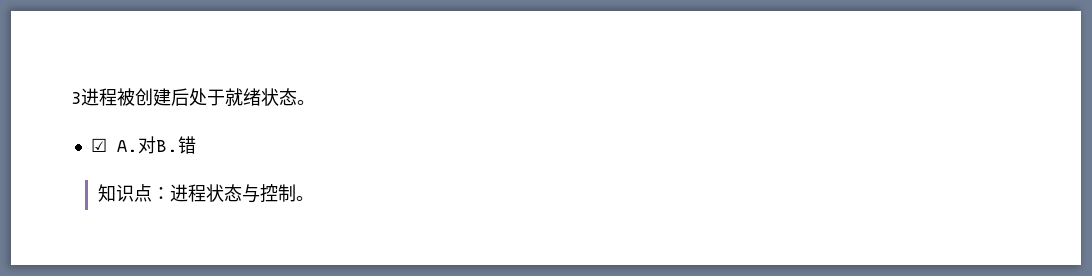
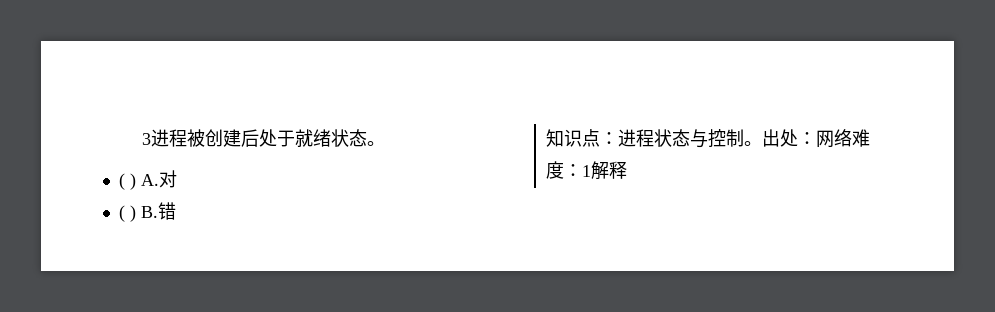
[90,138,107,152] ☑ -> [118,173,136,190] ( )
(156, 145) none -> [118,205,136,222] // ( )
(315, 198) none -> [762,129,871,148] [546,161,628,180] 出处：网络难度：1解释

